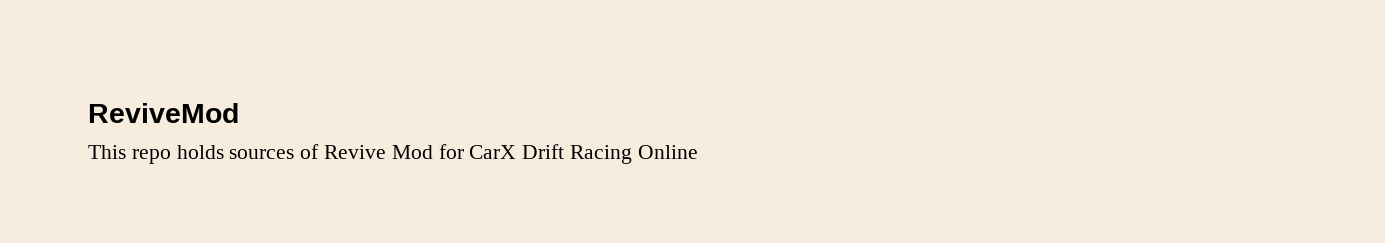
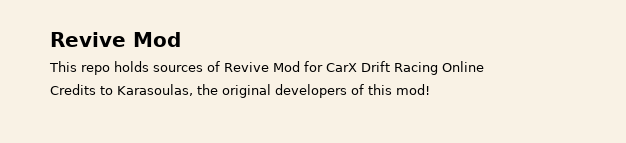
[88,103,239,123] ReviveMod -> [50,32,181,47] Revive Mod
(698, 152) none -> [50,84,430,98] // Credits to Karasoulas, the original developers of this mod!

